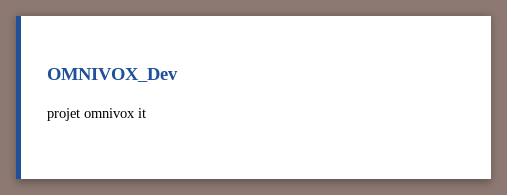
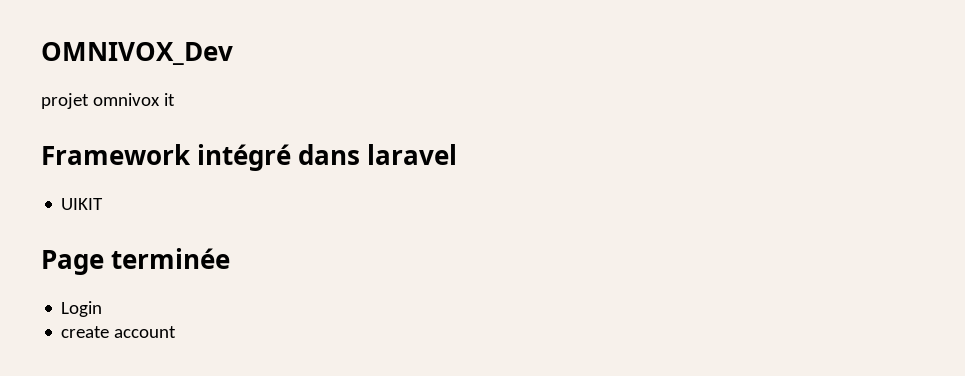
(146, 113) none -> [41,144,458,171] [61,198,104,210] [41,248,231,275] [61,301,103,317] [61,326,177,338] // Framework intégré dans laravel // UIKIT // Page terminée // Login // create account

